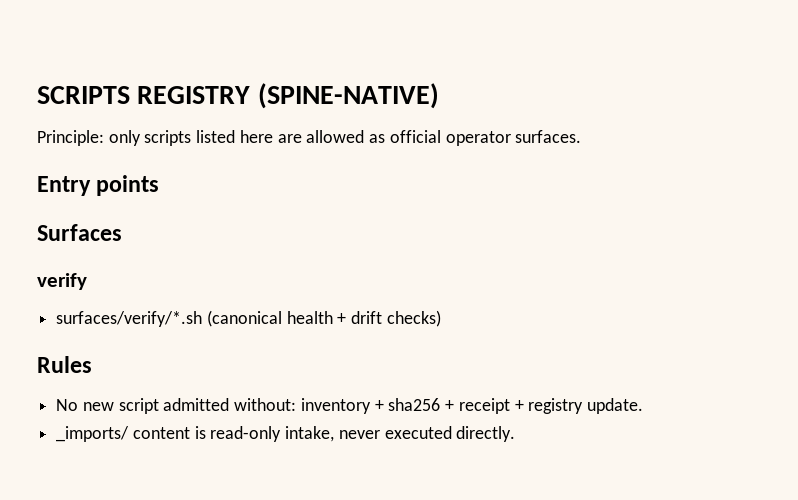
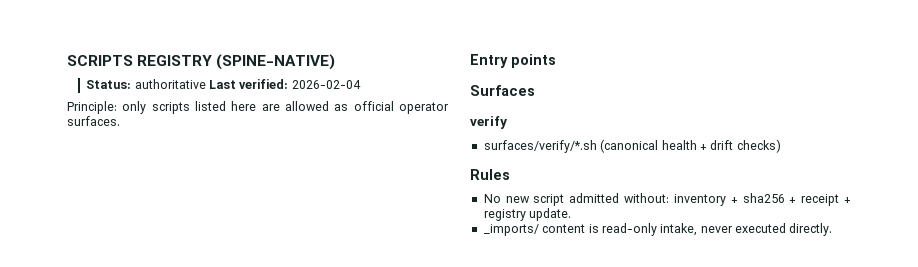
(439, 96) none -> [86,79,361,89] // Status: authoritative Last verified: 2026-02-04

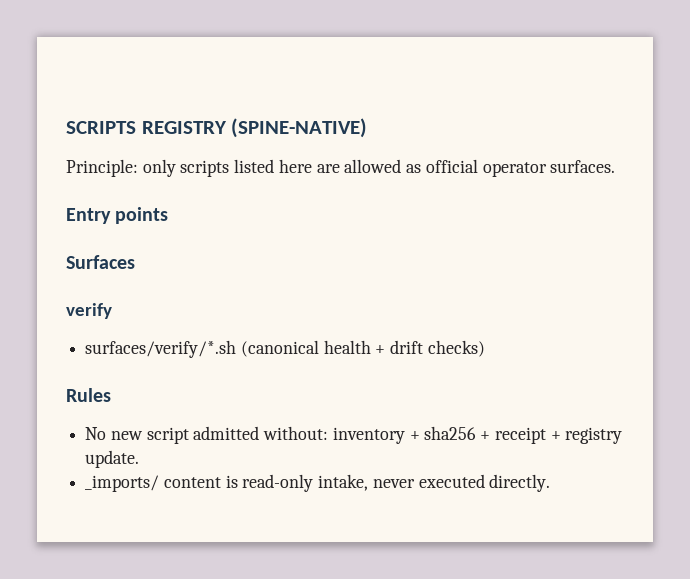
[86,79,361,89] // Status: authoritative Last verified: 2026-02-04 -> (368, 128) none

